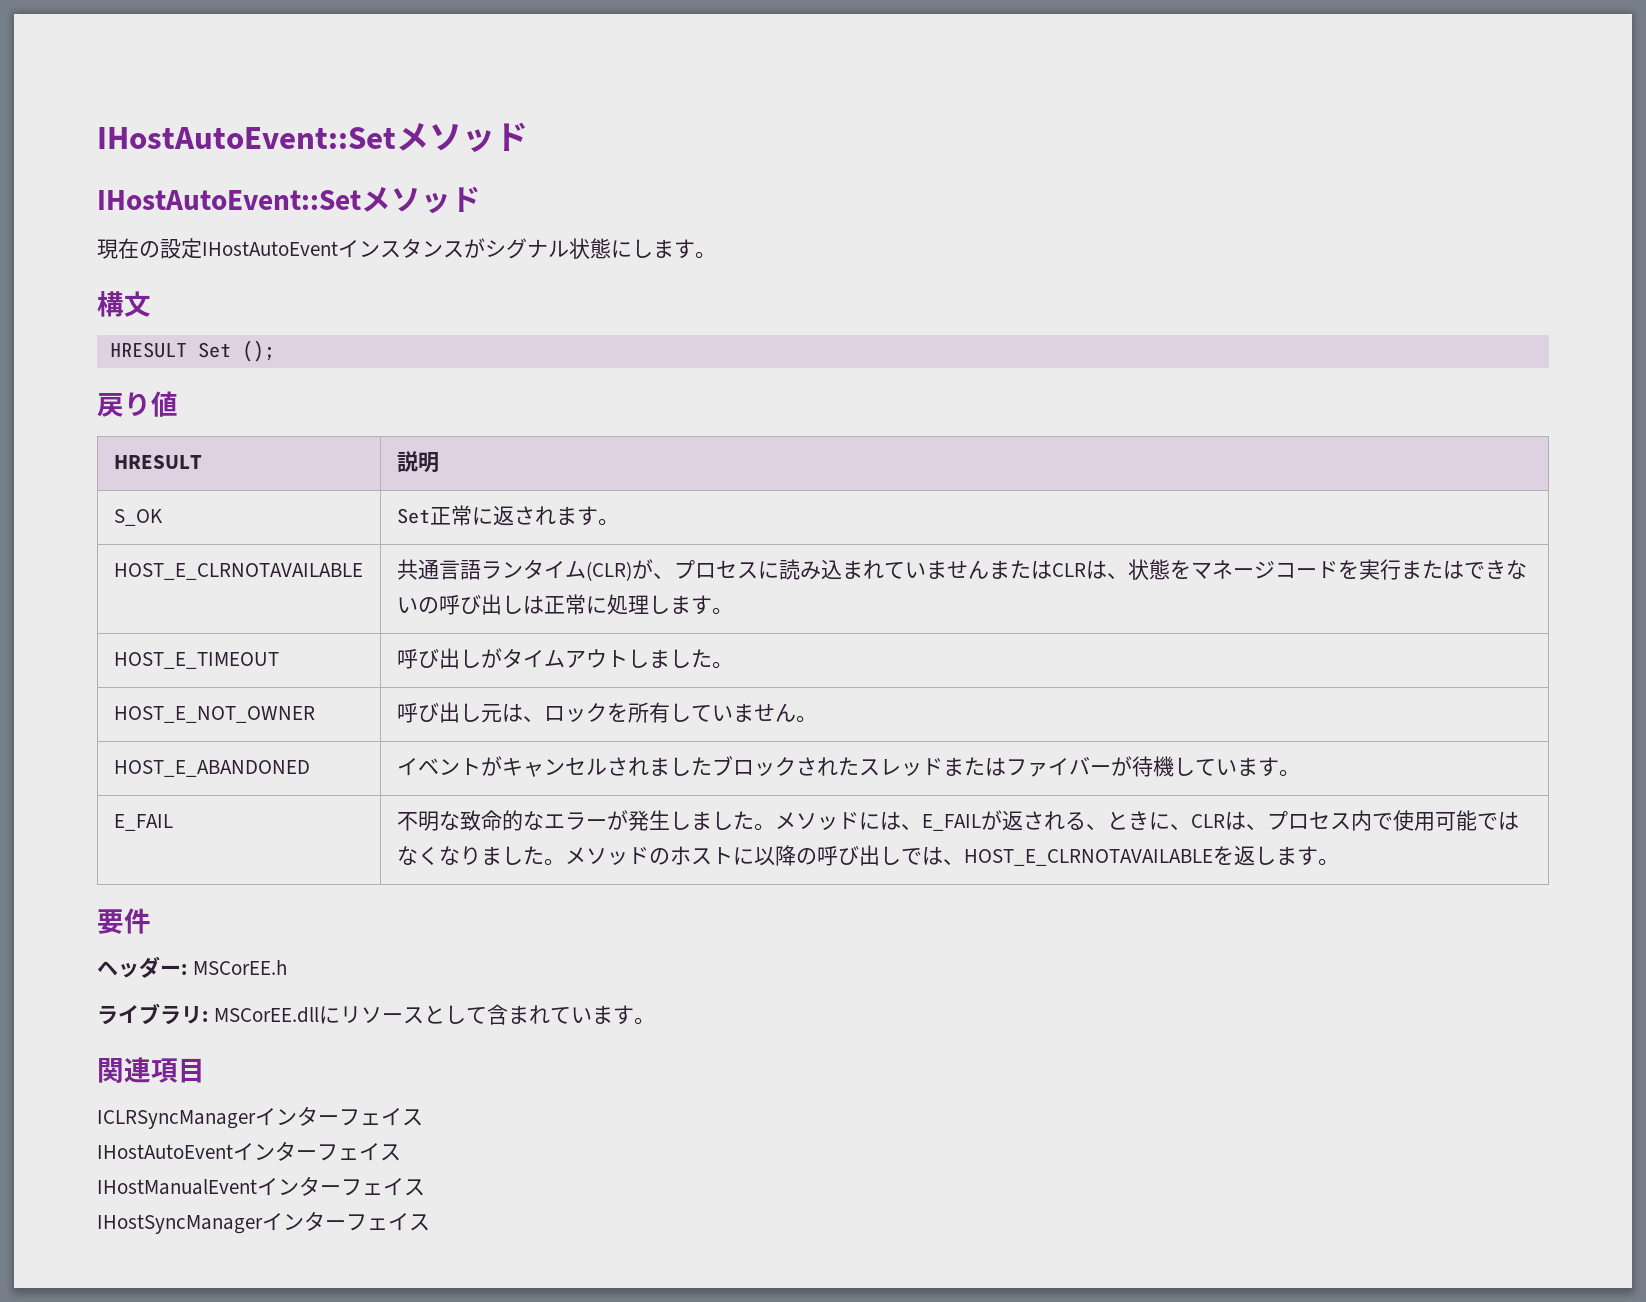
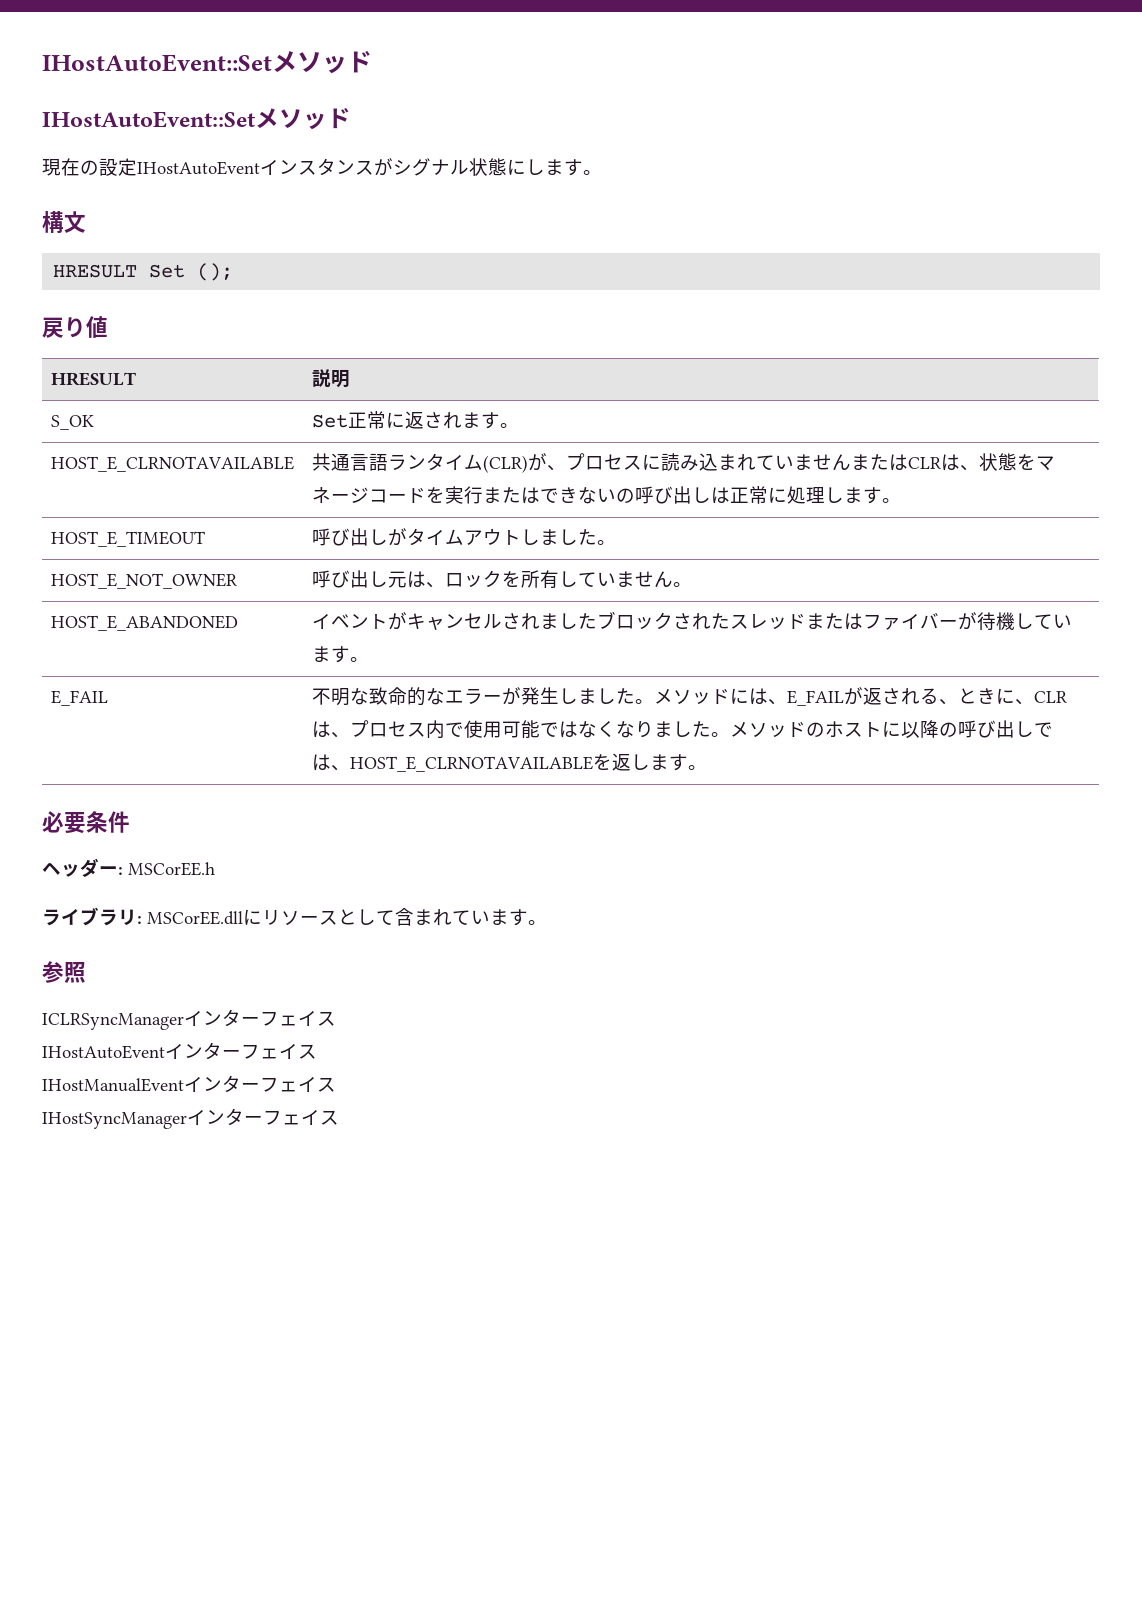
[97,909,124,934] 要 -> [42,811,108,834] 必要条
[97,1057,205,1083] 関連項目 -> [42,961,86,983] 参照

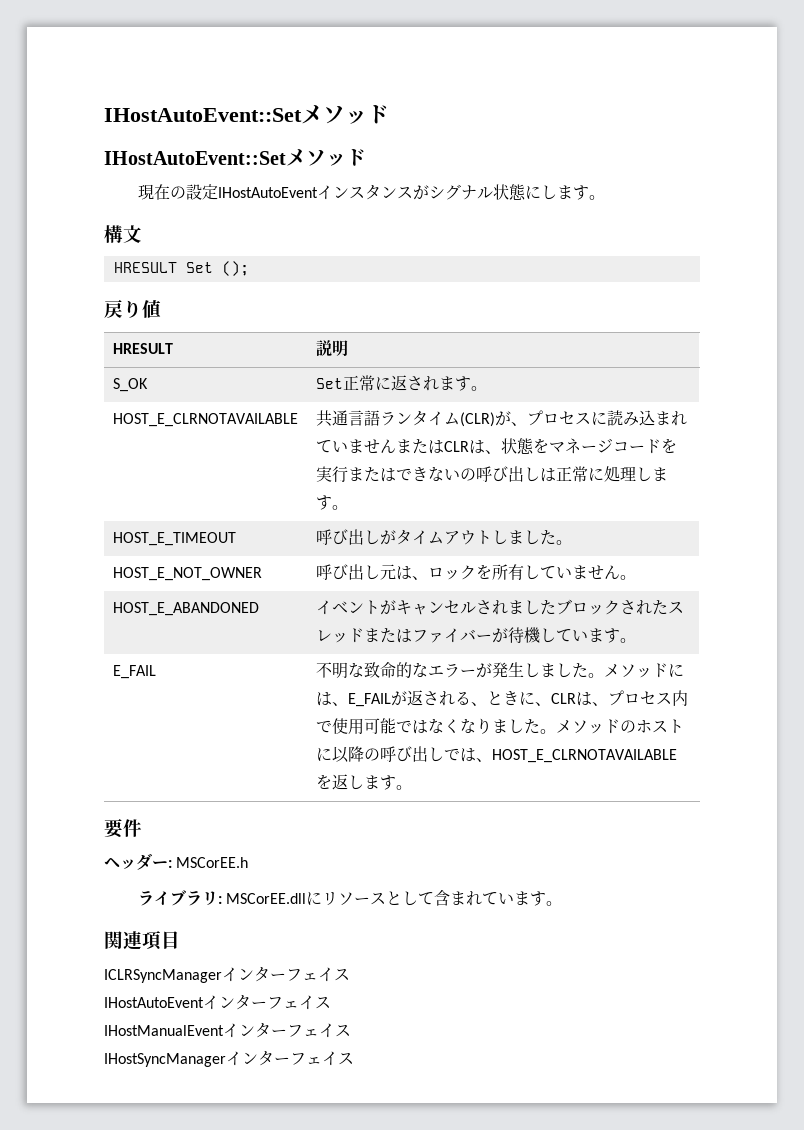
[42,811,108,834] 必要条 -> [104,819,123,838] 要
[42,961,86,983] 参照 -> [104,931,180,950] 関連項目

